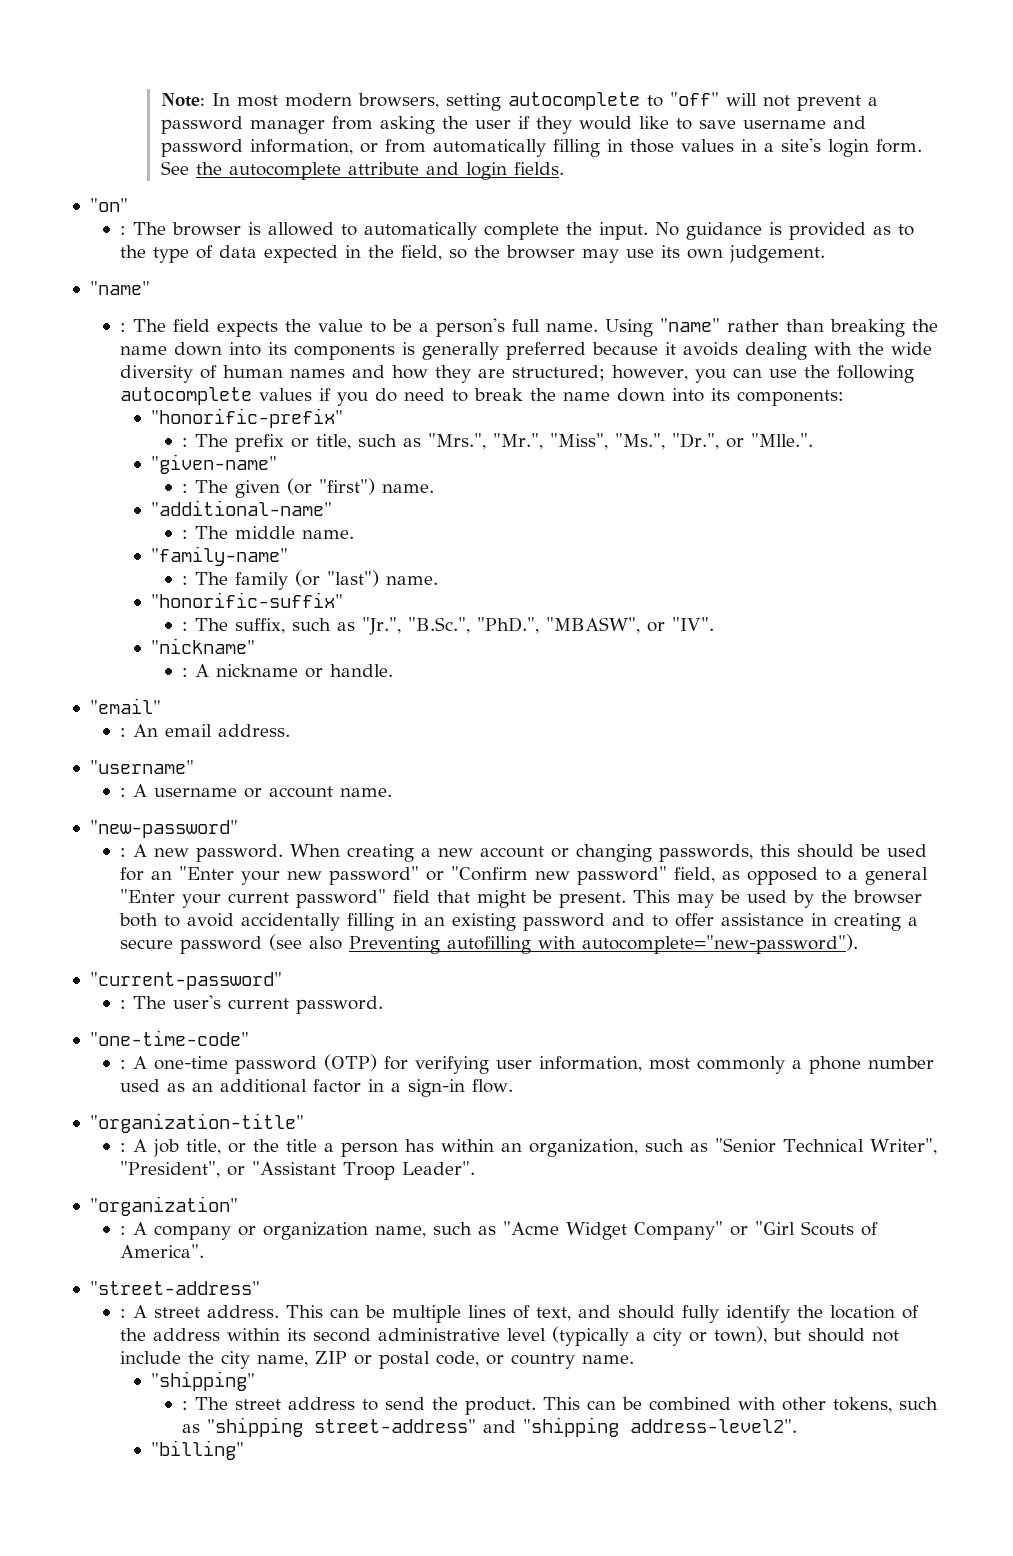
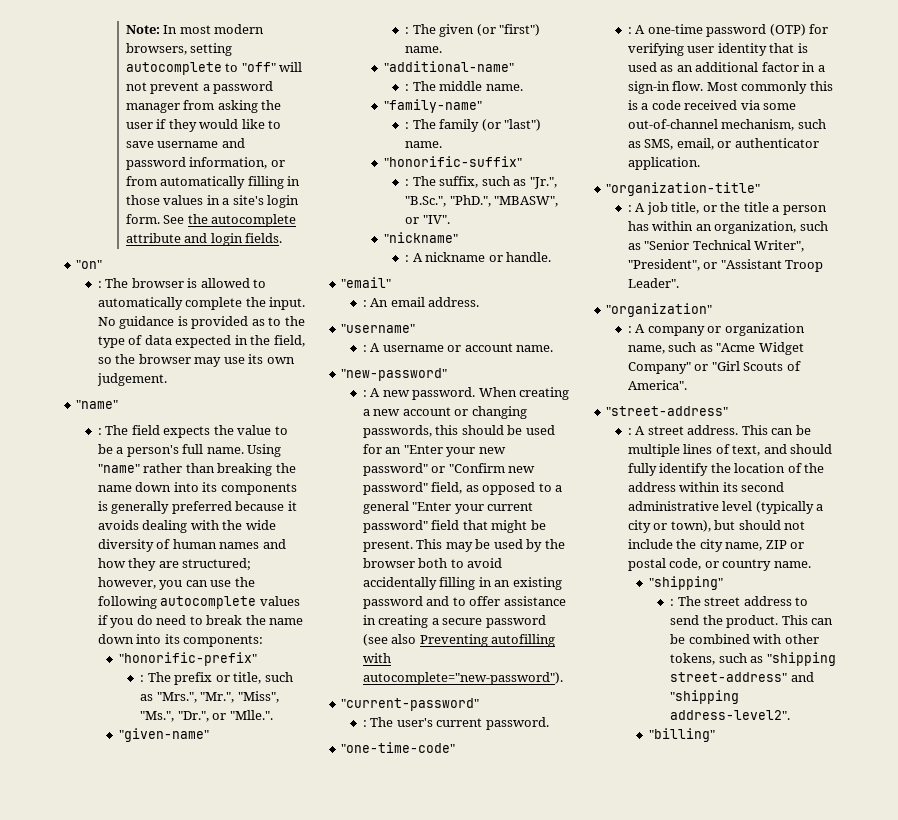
[539,1056,935,1074] information, most commonly a phone number -> [717,43,808,56] identity that is
(514, 1086) none -> [706,81,833,94] [627,100,797,110] [627,119,826,131] [627,138,819,150] [627,157,700,170] Most commonly this is a code received via some out-of-channel mechanism, such as SMS, email, or authenticator application.

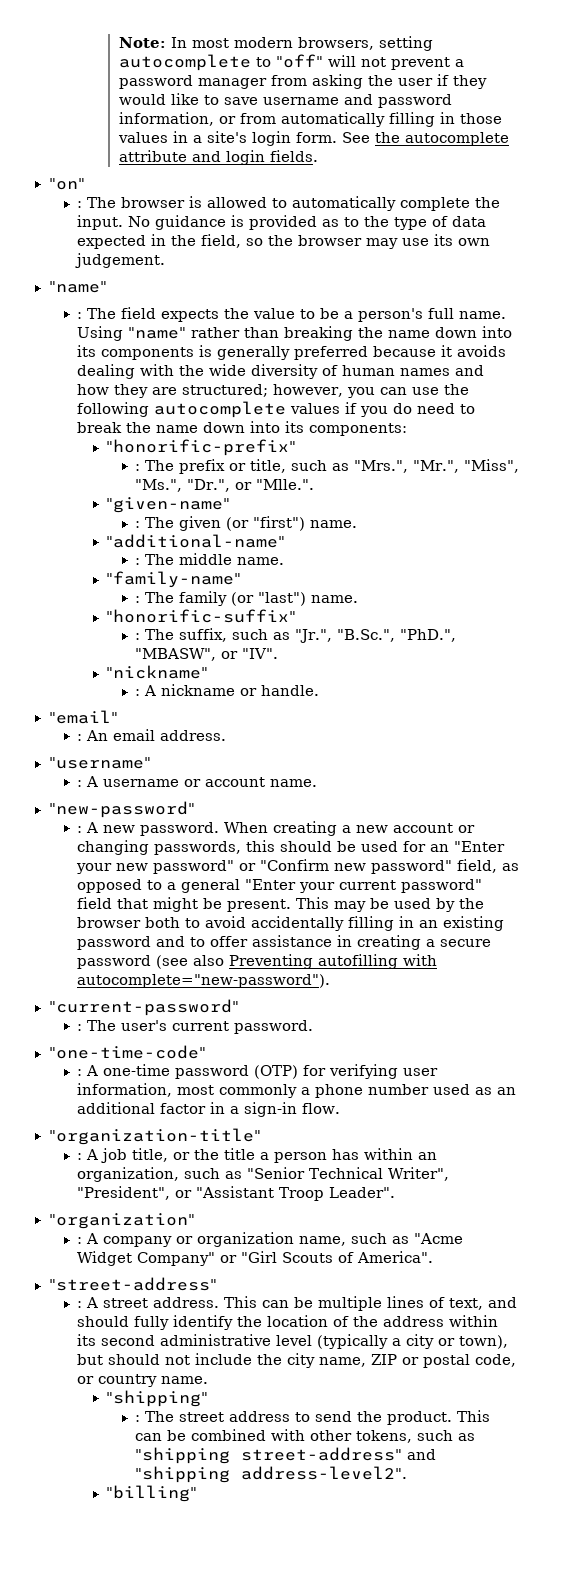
[717,43,808,56] identity that is -> [77,1083,430,1098] information, most commonly a phone number
[706,81,833,94] [627,100,797,110] [627,119,826,131] [627,138,819,150] [627,157,700,170] Most commonly this is a code received via some out-of-channel mechanism, such as SMS, email, or authenticator application. -> (341, 1108) none

